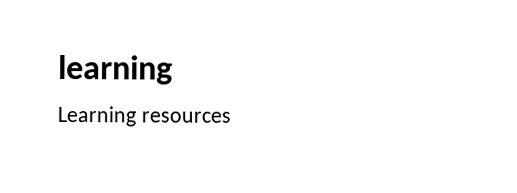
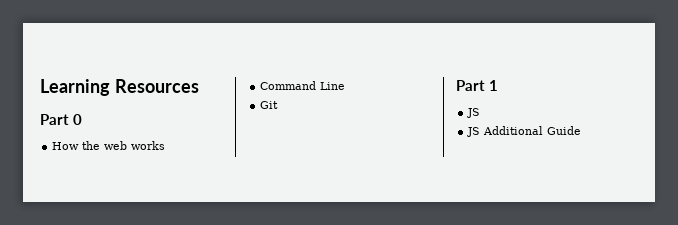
[58,54,173,85] [57,105,231,127] learning // Learning resources -> [40,79,199,96] [40,114,83,125] [52,141,166,150] [260,81,346,90] [260,101,279,109] [456,80,499,91] [467,108,481,118] [467,126,582,137] Learning Resources // Part 0 // How the web works // Command Line // Git // Part 1 // JS // JS Additional Guide

